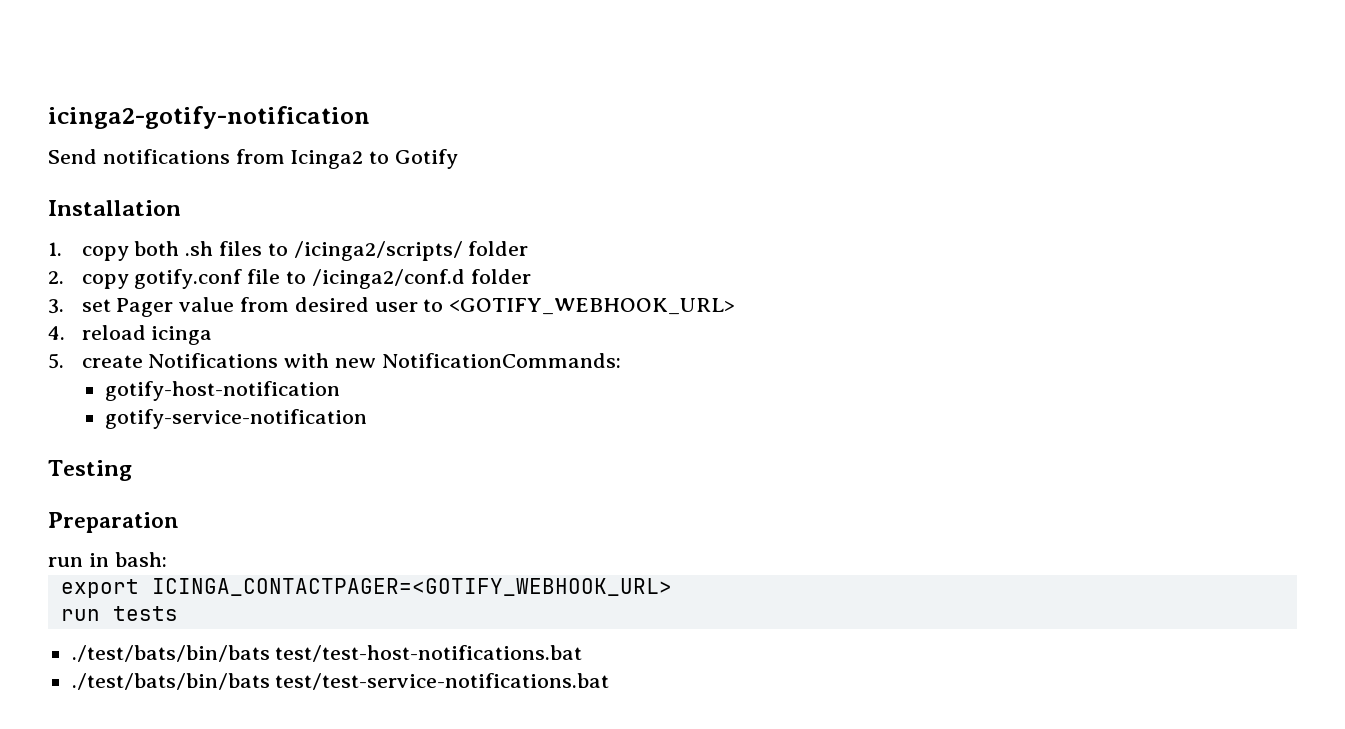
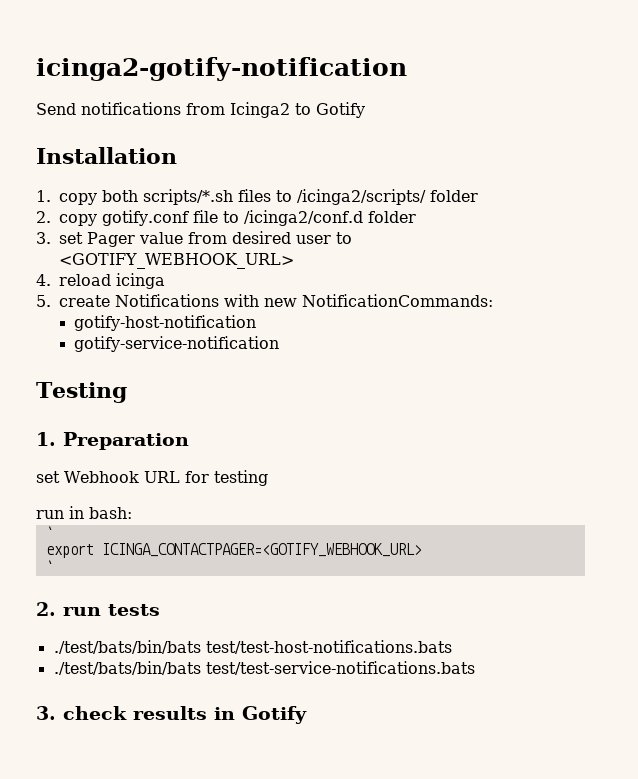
[185,241,214,256] .sh -> [143,189,233,205] scripts/*.sh
(132, 470) none -> [36,432,56,446] 1.
(179, 522) none -> [36,470,268,486] // set Webhook URL for testing
(167, 559) none -> [45,526,54,539] // `
(672, 587) none -> [45,560,54,573] [36,602,56,616] ` // 2.
[275,645,583,662] [71,673,610,690] test/test-host-notifications.bat // ./test/bats/bin/bats test/test-service-notifications.bat -> [205,640,452,654] [53,661,475,675] [36,706,307,724] test/test-host-notifications.bats // ./test/bats/bin/bats test/test-service-notifications.bats // 3. check results in Gotify

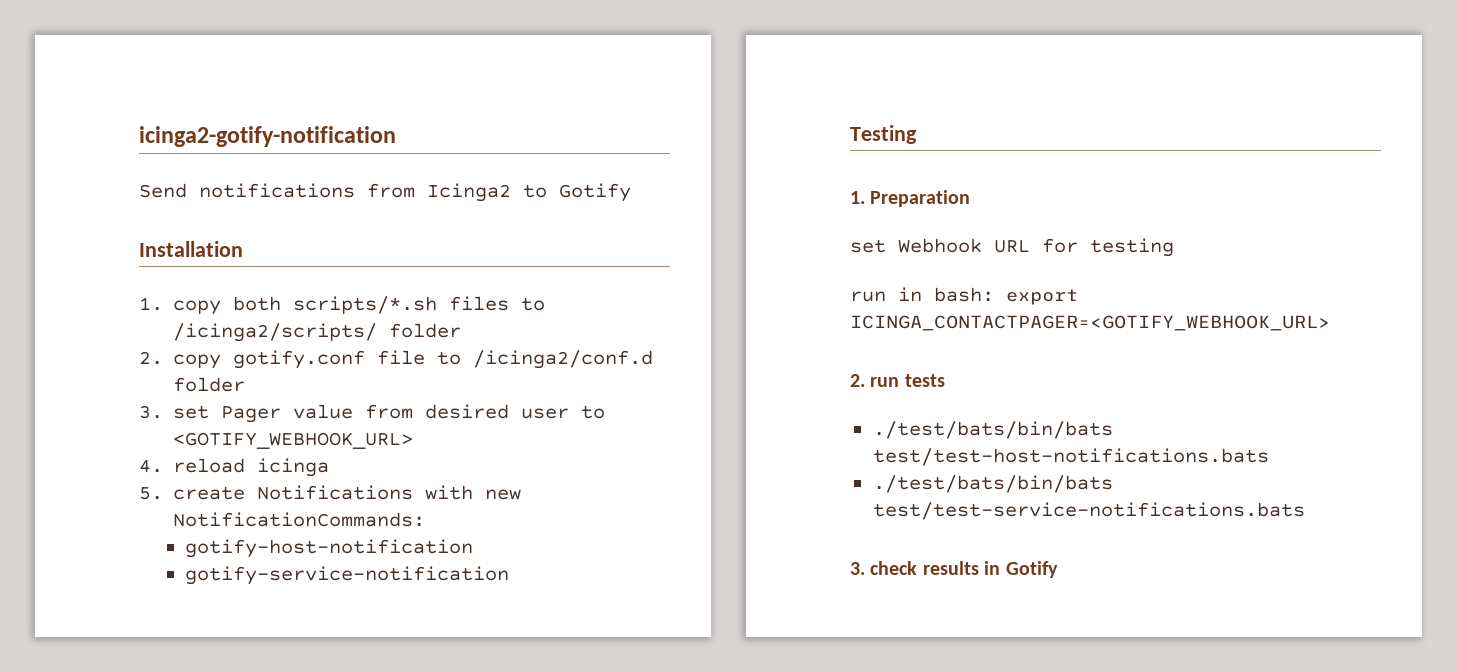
[45,526,54,539] // ` // -> (994, 294) none
[45,560,54,573] // ` -> (1330, 323) none

